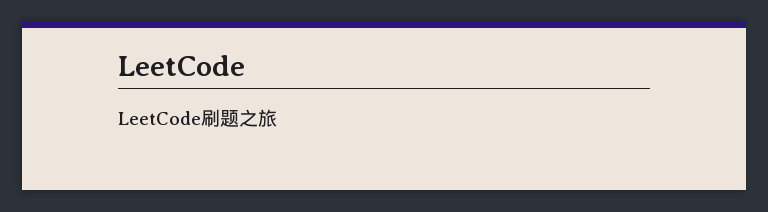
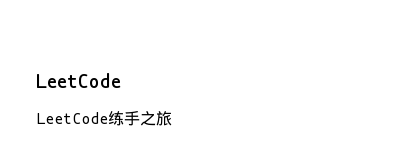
[201,109,239,127] 刷题 -> [108,111,140,126] 练手

